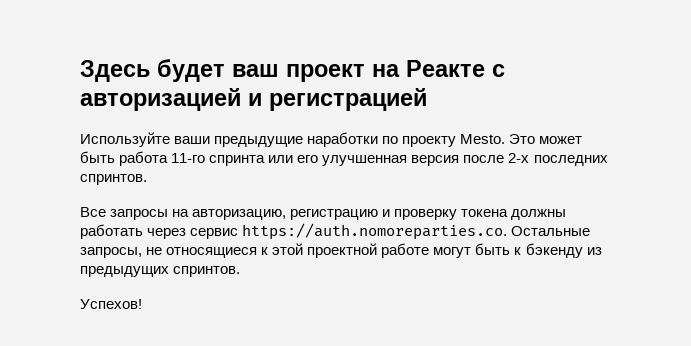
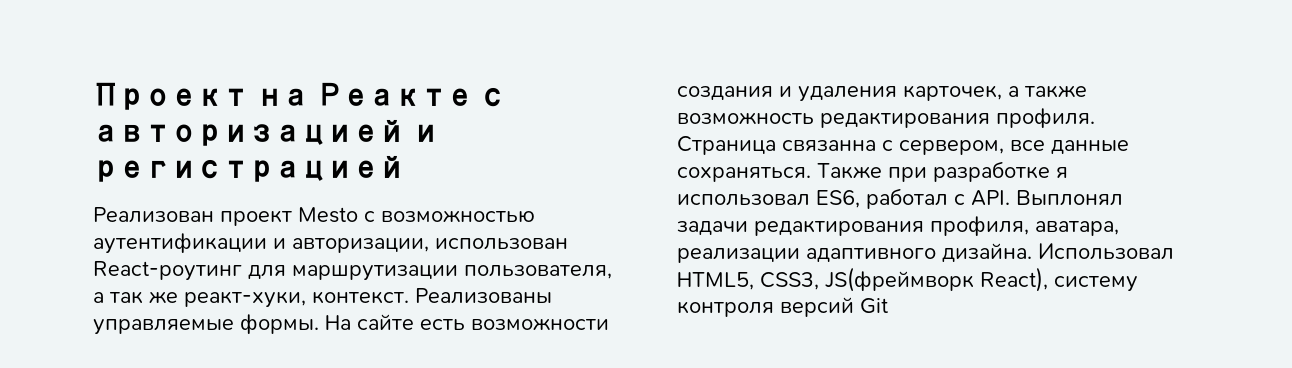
[80,59,365,82] Здесь будет ваш проект -> [93,82,249,110] Проект
[80,132,583,147] [80,151,608,166] [80,174,147,185] [80,207,567,220] [80,223,591,240] [80,243,602,258] [80,266,241,277] [80,299,142,309] Используйте ваши предыдущие наработки по проекту Mesto. Это может быть работа 11-го спринта или его улучшенная версия после 2-х последних спринтов. // Все запросы на авторизацию, регистрацию и проверку токена должны работать через сервис https://auth.nomoreparties.co. Остальные запросы, не относящиеся к этой проектной работе могут быть к бэкенду из предыдущих спринтов. // Успехов! -> [93,207,535,226] [93,233,568,254] [93,261,612,281] [93,288,552,308] [93,314,609,335] [677,85,1087,102] [677,108,1095,128] [677,136,1129,155] [677,161,1068,182] [677,188,1123,209] [677,216,1119,236] [677,243,1174,263] [677,267,1138,292] [677,297,888,317] Реализован проект Mesto с возможностью аутентификации и авторизации, использован React-роутинг для маршрутизации пользователя, а так же реакт-хуки, контекст. Реализованы управляемые формы. На сайте есть возможности создания и удаления карточек, а также возможность редактирования профиля. Страница связанна с сервером, все данные сохраняться. Также при разработке я использовал ES6, работал с API. Выплонял задачи редактирования профиля, аватара, реализации адаптивного дизайна. Использовал HTML5, CSS3, JS(фреймворк React), систему контроля версий Git

